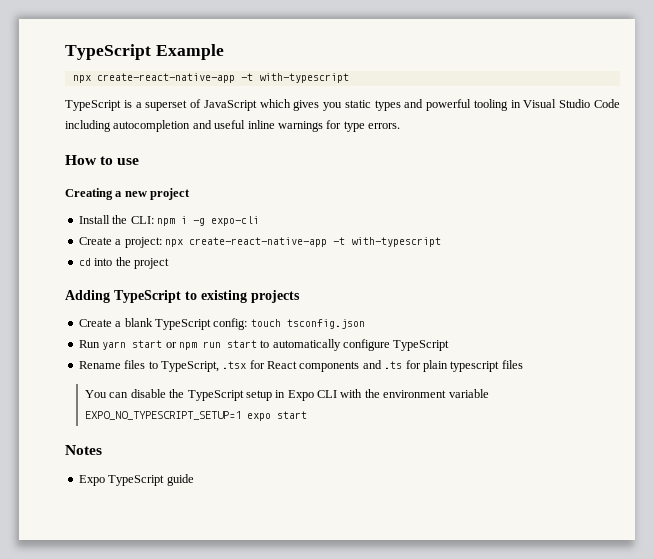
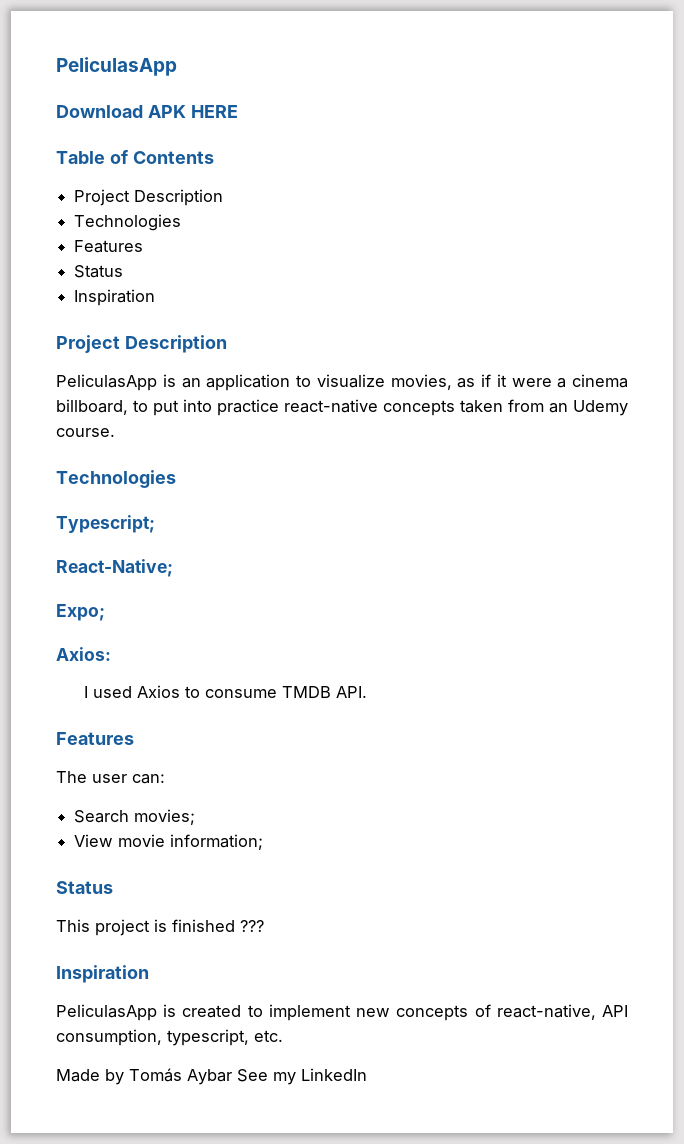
[65,44,224,60] [72,73,349,83] [65,99,620,111] [65,120,400,132] [65,155,140,165] [65,188,191,200] [78,215,259,226] [78,237,441,248] [78,257,169,269] [65,290,300,303] [78,318,365,330] [78,339,450,351] [78,360,523,372] [85,389,489,401] [85,411,308,421] [65,445,102,455] [78,474,194,486] TypeScript Example // npx create-react-native-app -t with-typescript // TypeScript is a superset of JavaScript which gives you static types and powerful tooling in Visual Studio Code including autocompletion and useful inline warnings for type errors. // How to use // Creating a new project // Install the CLI: npm i -g expo-cli // Create a project: npx create-react-native-app -t with-typescript // cd into the project // Adding TypeScript to existing projects // Create a blank TypeScript config: touch tsconfig.json // Run yarn start or npm run start to automatically configure TypeScript // Rename files to TypeScript, .tsx for React components and .ts for plain typescript files // You can disable the TypeScript setup in Expo CLI with the environment variable EXPO_NO_TYPESCRIPT_SETUP=1 expo start // Notes // Expo TypeScript guide -> [56,57,177,76] [56,105,238,118] [56,150,214,164] [74,189,224,206] [74,214,182,231] [74,240,144,253] [74,265,124,278] [74,289,156,306] [56,335,227,353] [56,374,628,391] [56,399,628,416] [56,428,115,437] [56,470,176,488] [56,515,155,533] [56,559,173,577] [56,604,105,621] [56,647,111,661] [83,685,367,698] [56,732,134,745] [56,771,165,784] [74,809,196,825] [74,834,264,850] [56,881,113,894] [56,919,264,936] [56,965,149,983] [56,1004,628,1021] [56,1029,283,1046] [56,1068,367,1085] PeliculasApp // Download APK HERE // Table of Contents // Project Description // Technologies // Features // Status // Inspiration // Project Description // PeliculasApp is an application to visualize movies, as if it were a cinema billboard, to put into practice react-native concepts taken from an Udemy course. // Technologies // Typescript; // React-Native; // Expo; // Axios: // I used Axios to consume TMDB API. // Features // The user can: // Search movies; // View movie information; // Status // This project is finished ??? // Inspiration // PeliculasApp is created to implement new concepts of react-native, API consumption, typescript, etc. // Made by Tomás Aybar See my LinkedIn

